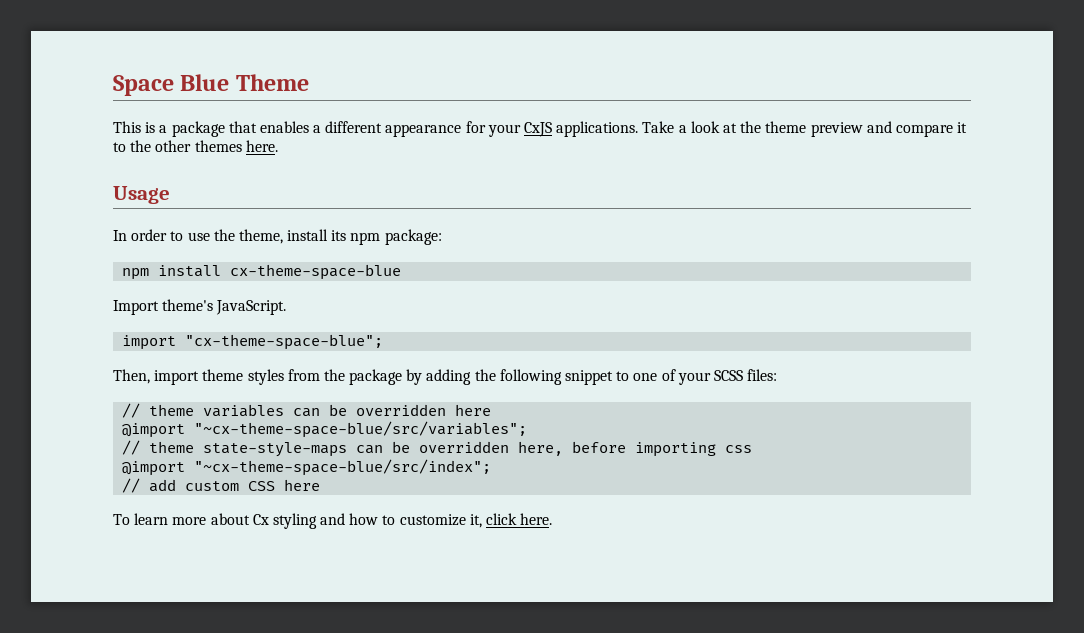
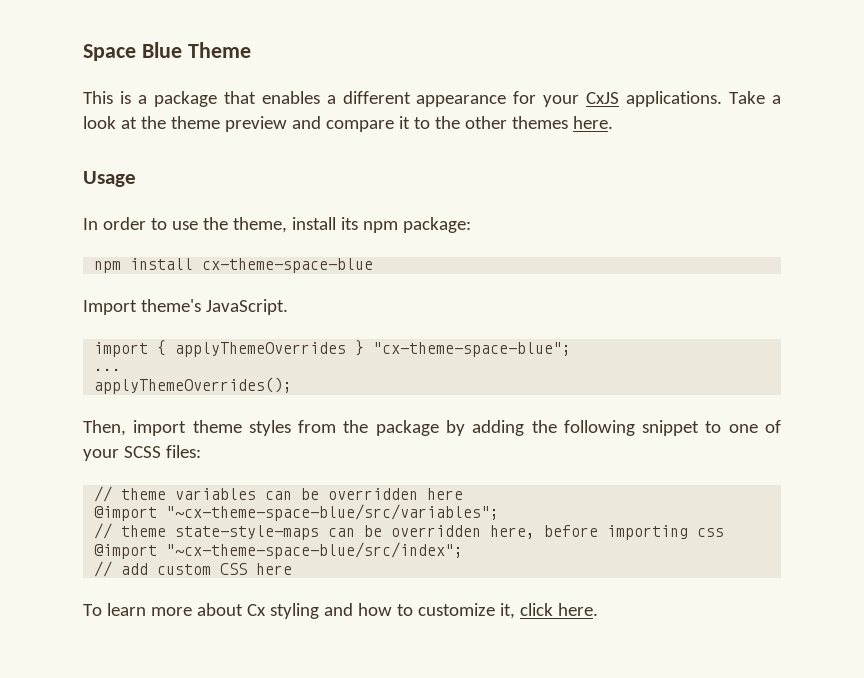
(177, 342) none -> [157,340,365,357] { applyThemeOverrides }
(384, 342) none -> [94,368,122,371] [94,377,293,394] // ... // applyThemeOverrides();

